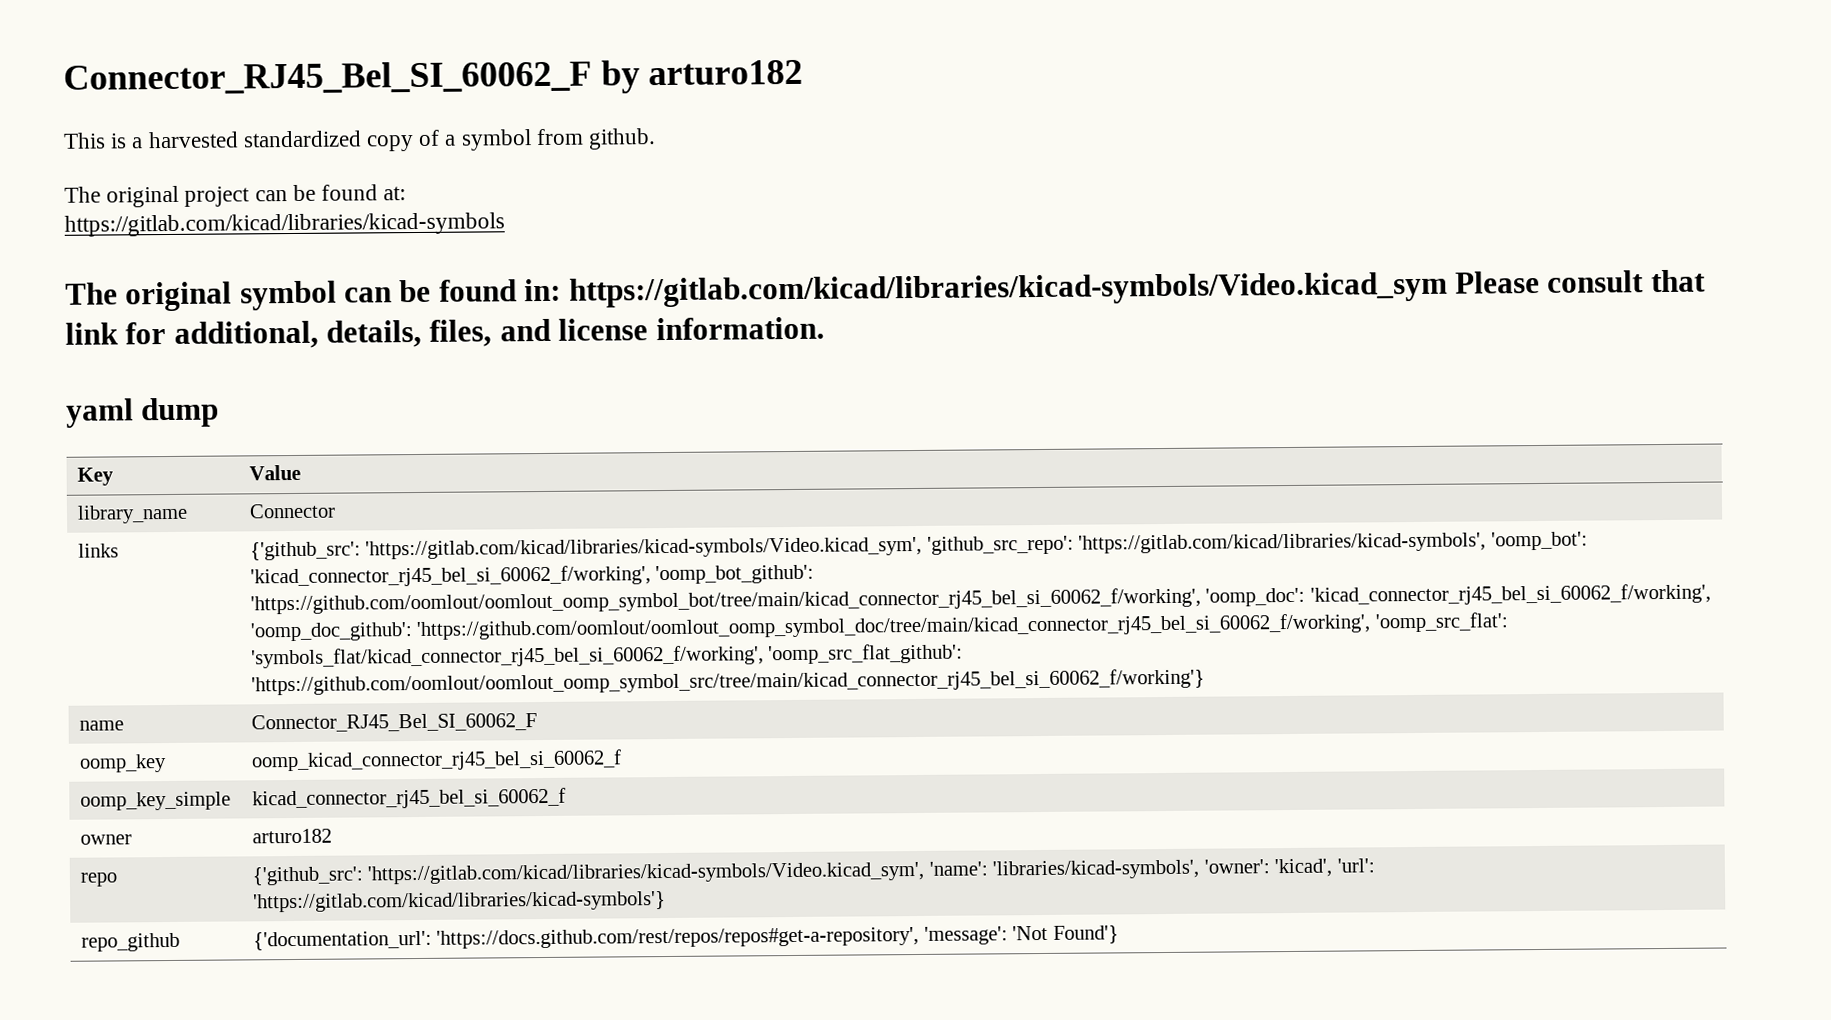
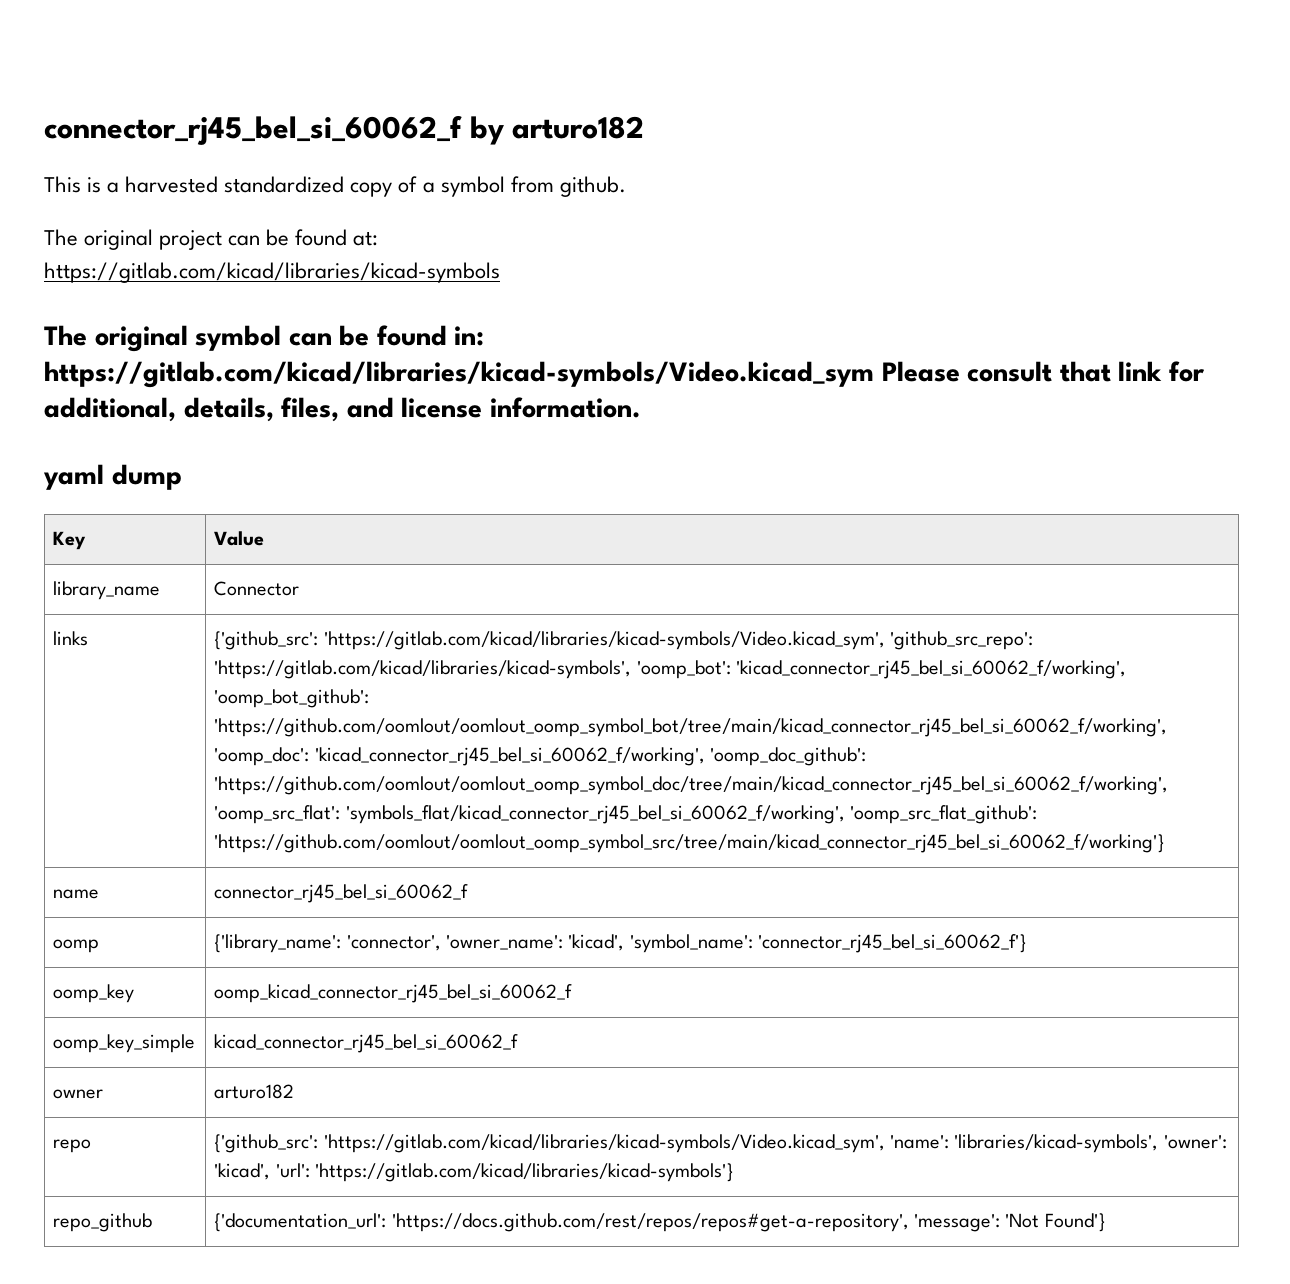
[63,60,592,95] Connector_RJ45_Bel_SI_60062_F -> [44,115,462,145] connector_rj45_bel_si_60062_f
[250,713,537,733] Connector_RJ45_Bel_SI_60062_F -> [214,884,469,903] [53,939,100,953] [214,934,1028,953] connector_rj45_bel_si_60062_f // oomp | {'library_name': 'connector', 'owner_name': 'kicad', 'symbol_name': 'connector_rj45_bel_si_60062_f'}

